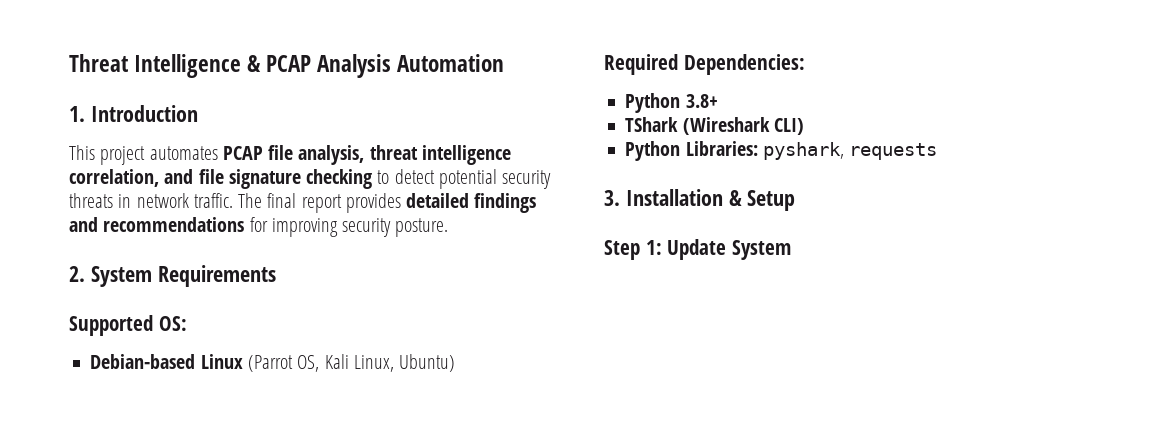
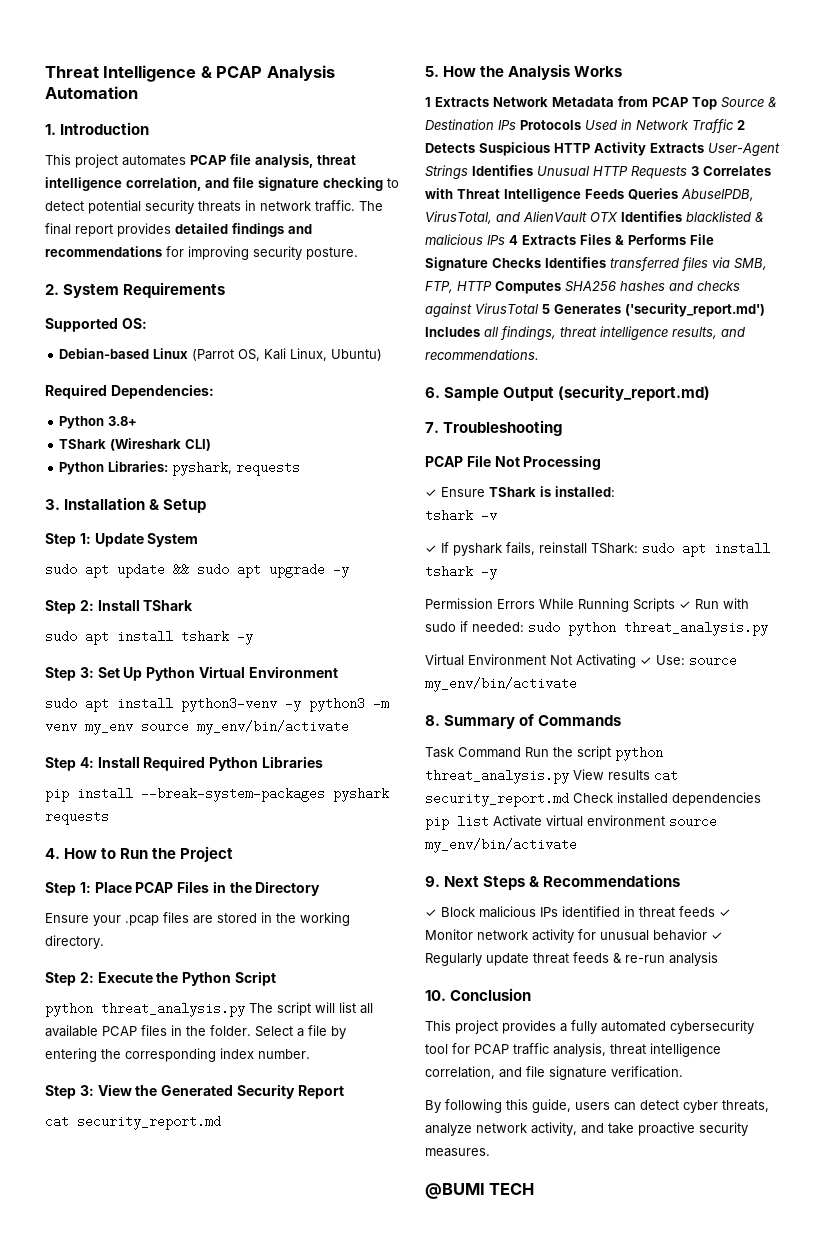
(791, 250) none -> [45,563,349,578] [45,600,194,614] [45,630,253,645] [45,666,338,681] [45,697,389,712] [45,720,349,735] [45,756,323,771] [45,787,389,802] [45,810,109,825] [45,846,234,862] [45,881,321,896] [45,912,350,926] [45,935,104,949] [45,971,276,986] [45,1002,373,1017] [45,1025,346,1039] [45,1048,310,1062] [45,1084,344,1099] [45,1115,221,1130] [425,64,623,80] [425,96,777,110] [425,119,745,133] [425,142,780,156] [425,165,771,179] [425,188,754,202] [425,211,764,224] [425,234,714,245] [425,257,767,271] [425,281,740,294] [425,303,765,317] [425,326,745,340] [425,349,539,360] [425,385,711,401] [425,420,563,436] [425,455,602,470] [425,486,615,497] [425,509,497,522] [425,542,770,557] [425,565,497,580] [425,598,749,612] [425,621,768,636] [425,654,737,668] [425,677,577,692] [425,714,622,729] [425,746,663,761] [425,769,678,784] [425,792,761,807] [425,815,717,830] [425,838,577,853] [425,874,681,890] [425,906,731,918] [425,929,723,943] [425,952,718,966] [425,988,532,1001] [425,1020,754,1034] [425,1043,721,1057] [425,1066,683,1080] [425,1099,769,1113] [425,1122,748,1136] [425,1148,490,1157] [425,1183,535,1199] // sudo apt update && sudo apt upgrade -y // Step 2: Install TShark // sudo apt install tshark -y // Step 3: Set Up Python Virtual Environment // sudo apt install python3-venv -y python3 -m venv my_env source my_env/bin/activate // Step 4: Install Required Python Libraries // pip install --break-system-packages pyshark requests // 4. How to Run the Project // Step 1: Place PCAP Files in the Directory // Ensure your .pcap files are stored in the working directory. // Step 2: Execute the Python Script // python threat_analysis.py The script will list all available PCAP files in the folder. Select a file by entering the corresponding index number. // Step 3: View the Generated Security Report // cat security_report.md // 5. How the Analysis Works // 1 Extracts Network Metadata from PCAP Top Source & Destination IPs Protocols Used in Network Traffic 2 Detects Suspicious HTTP Activity Extracts User-Agent Strings Identifies Unusual HTTP Requests 3 Correlates with Threat Intelligence Feeds Queries AbuseIPDB, VirusTotal, and AlienVault OTX Identifies blacklisted & malicious IPs 4 Extracts Files & Performs File Signature Checks Identifies transferred files via SMB, FTP, HTTP Computes SHA256 hashes and checks against VirusTotal 5 Generates ('security_report.md') Includes all findings, threat intelligence results, and recommendations. // 6. Sample Output (security_report.md) // 7. Troubleshooting // PCAP File Not Processing // ✓ Ensure TShark is installed: // tshark -v // ✓ If pyshark fails, reinstall TShark: sudo apt install tshark -y // Permission Errors While Running Scripts ✓ Run with sudo if needed: sudo python threat_analysis.py // Virtual Environment Not Activating ✓ Use: source my_env/bin/activate // 8. Summary of Commands // Task Command Run the script python threat_analysis.py View results cat security_report.md Check installed dependencies pip list Activate virtual environment source my_env/bin/activate // 9. Next Steps & Recommendations // ✓ Block malicious IPs identified in threat feeds ✓ Monitor network activity for unusual behavior ✓ Regularly update threat feeds & re-run analysis // 10. Conclusion // This project provides a fully automated cybersecurity tool for PCAP traffic analysis, threat intelligence correlation, and file signature verification. // By following this guide, users can detect cyber threats, analyze network activity, and take proactive security measures. // @BUMI TECH

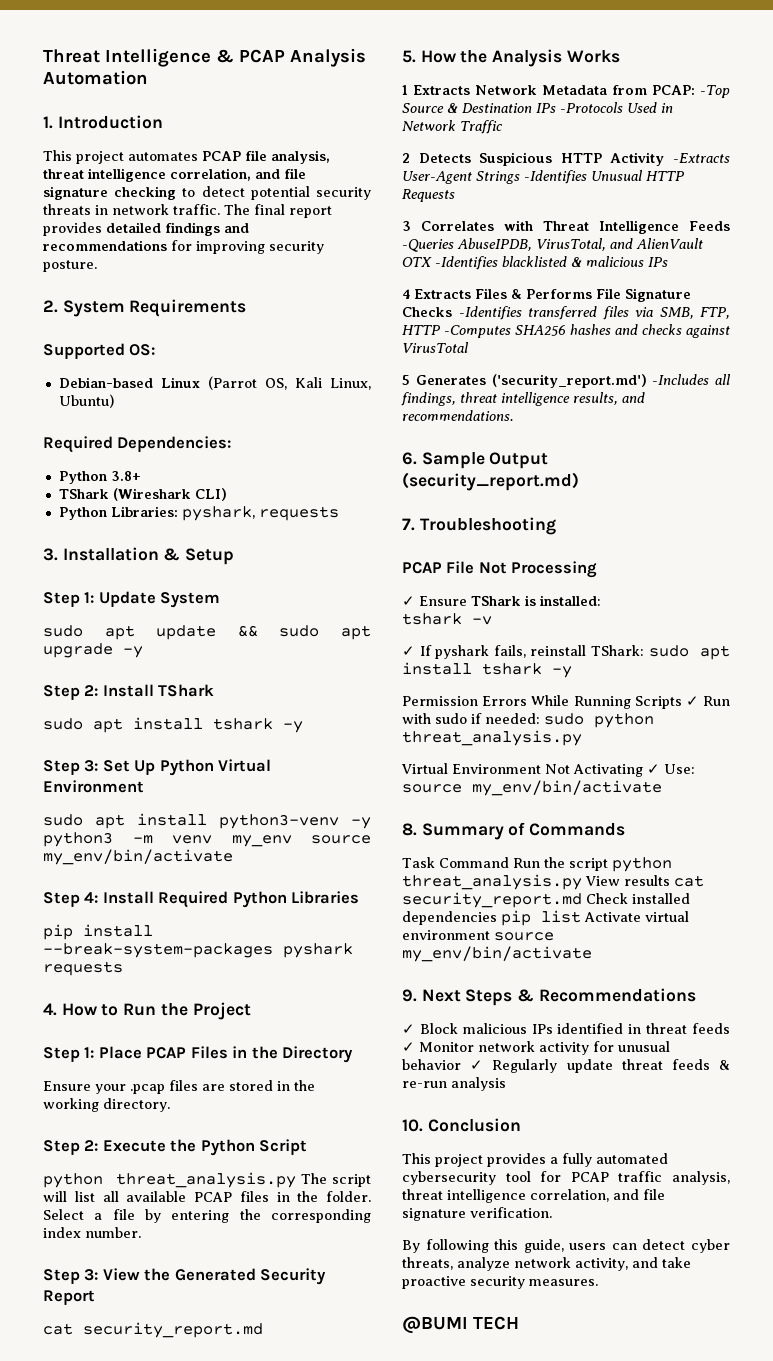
[652,97,717,110] PCAP Top -> [652,85,731,98] PCAP: -Top
[520,120,581,130] Protocols -> [560,102,623,113] -Protocols
(734, 126) none -> (503, 127) //
[650,143,704,153] Extracts -> [673,153,730,163] -Extracts
[472,165,533,176] Identifies -> [524,170,587,184] -Identifies
(687, 172) none -> (455, 195) //
[628,188,678,200] Queries -> [402,239,454,252] -Queries
[621,211,682,222] Identifies -> [435,256,498,270] -Identifies
(505, 240) none -> (668, 262) //
[545,257,606,268] Identifies -> [458,306,522,320] -Identifies
[495,281,561,294] Computes -> [444,325,511,338] -Computes
(539, 308) none -> (469, 347) //
[425,327,480,337] Includes -> [652,374,710,385] -Includes

